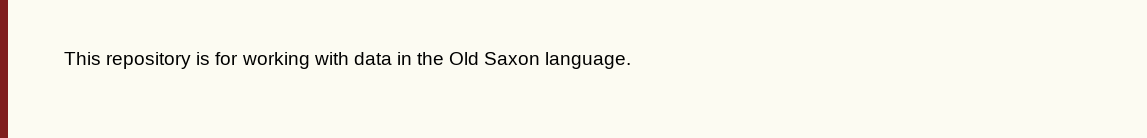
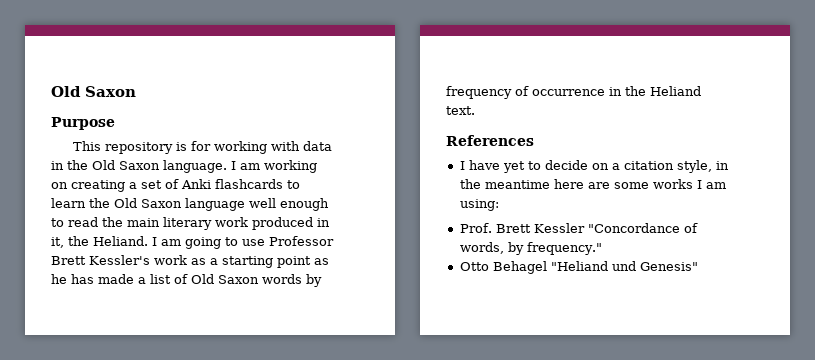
(64, 58) none -> [51,86,136,97] [51,117,115,130] Old Saxon // Purpose //
(632, 60) none -> [231,160,317,173] [51,179,300,192] [51,198,329,211] [51,217,330,230] [51,236,334,249] [51,255,329,268] [51,274,322,287] [446,86,701,99] [446,106,475,115] [446,135,534,146] [459,160,729,173] [459,179,726,189] [459,199,499,211] [459,223,698,233] [459,242,602,255] [459,261,698,274] I am working on creating a set of Anki flashcards to learn the Old Saxon language well enough to read the main literary work produced in it, the Heliand. I am going to use Professor Brett Kessler's work as a starting point as he has made a list of Old Saxon words by frequency of occurrence in the Heliand text. // References // I have yet to decide on a citation style, in the meantime here are some works I am using: // Prof. Brett Kessler "Concordance of words, by frequency." // Otto Behagel "Heliand und Genesis"

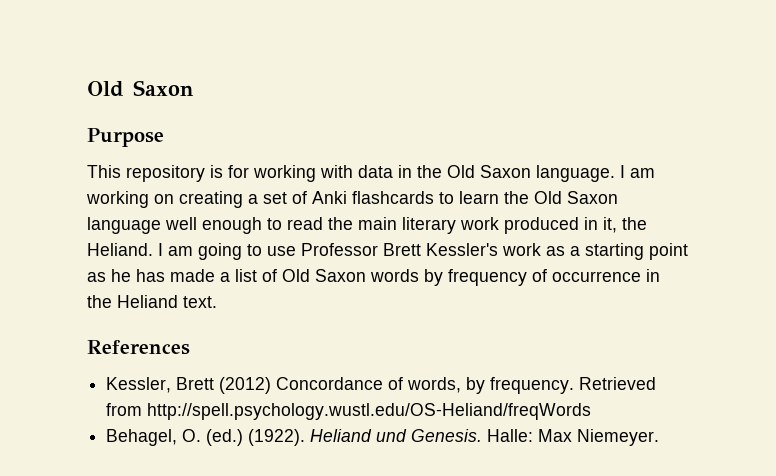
[459,160,729,173] [459,179,726,189] [459,199,499,211] [459,223,698,233] [459,242,602,255] [459,261,698,274] I have yet to decide on a citation style, in the meantime here are some works I am using: // Prof. Brett Kessler "Concordance of words, by frequency." // Otto Behagel "Heliand und Genesis" -> [106,377,657,394] [106,403,592,420] [106,429,660,446] Kessler, Brett (2012) Concordance of words, by frequency. Retrieved from http://spell.psychology.wustl.edu/OS-Heliand/freqWords // Behagel, O. (ed.) (1922). Heliand und Genesis. Halle: Max Niemeyer.

